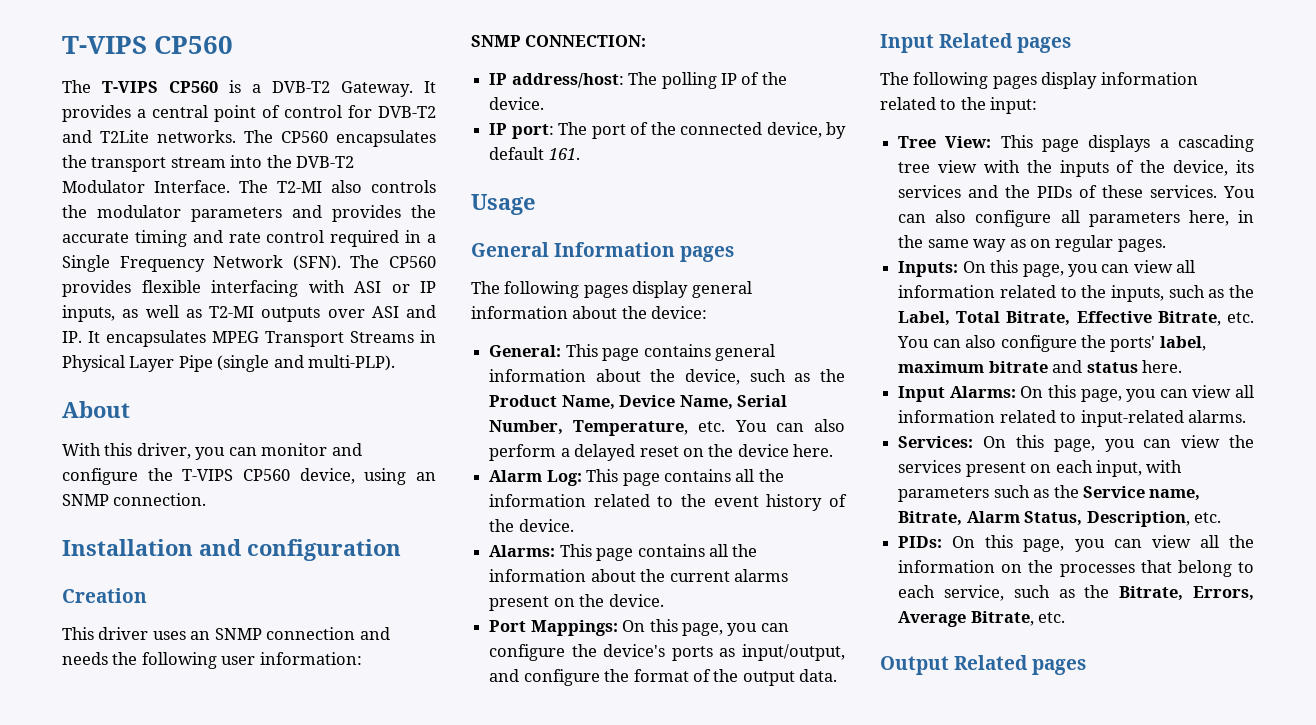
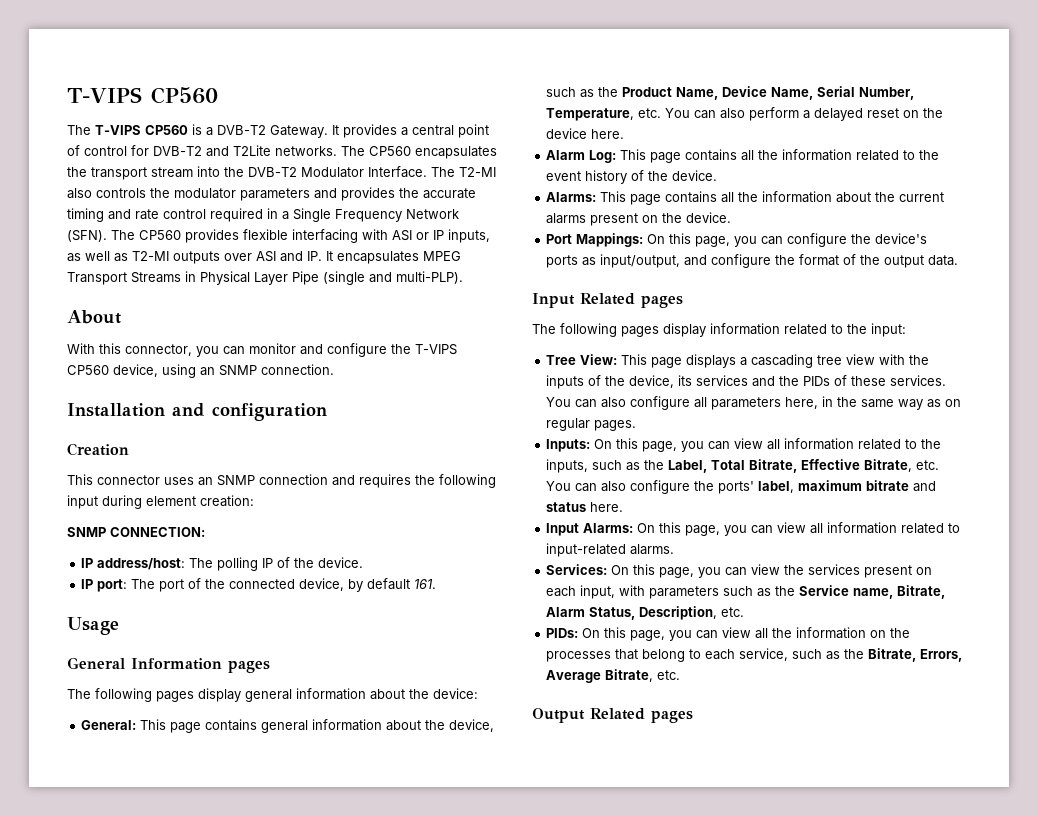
[136,443,191,459] driver, -> [125,344,192,356] connector,
[98,627,149,640] driver -> [97,475,160,485] connector
[62,652,108,665] needs -> [359,474,411,488] requires
[221,652,362,665] user information: -> [67,495,254,509] input during element creation:

